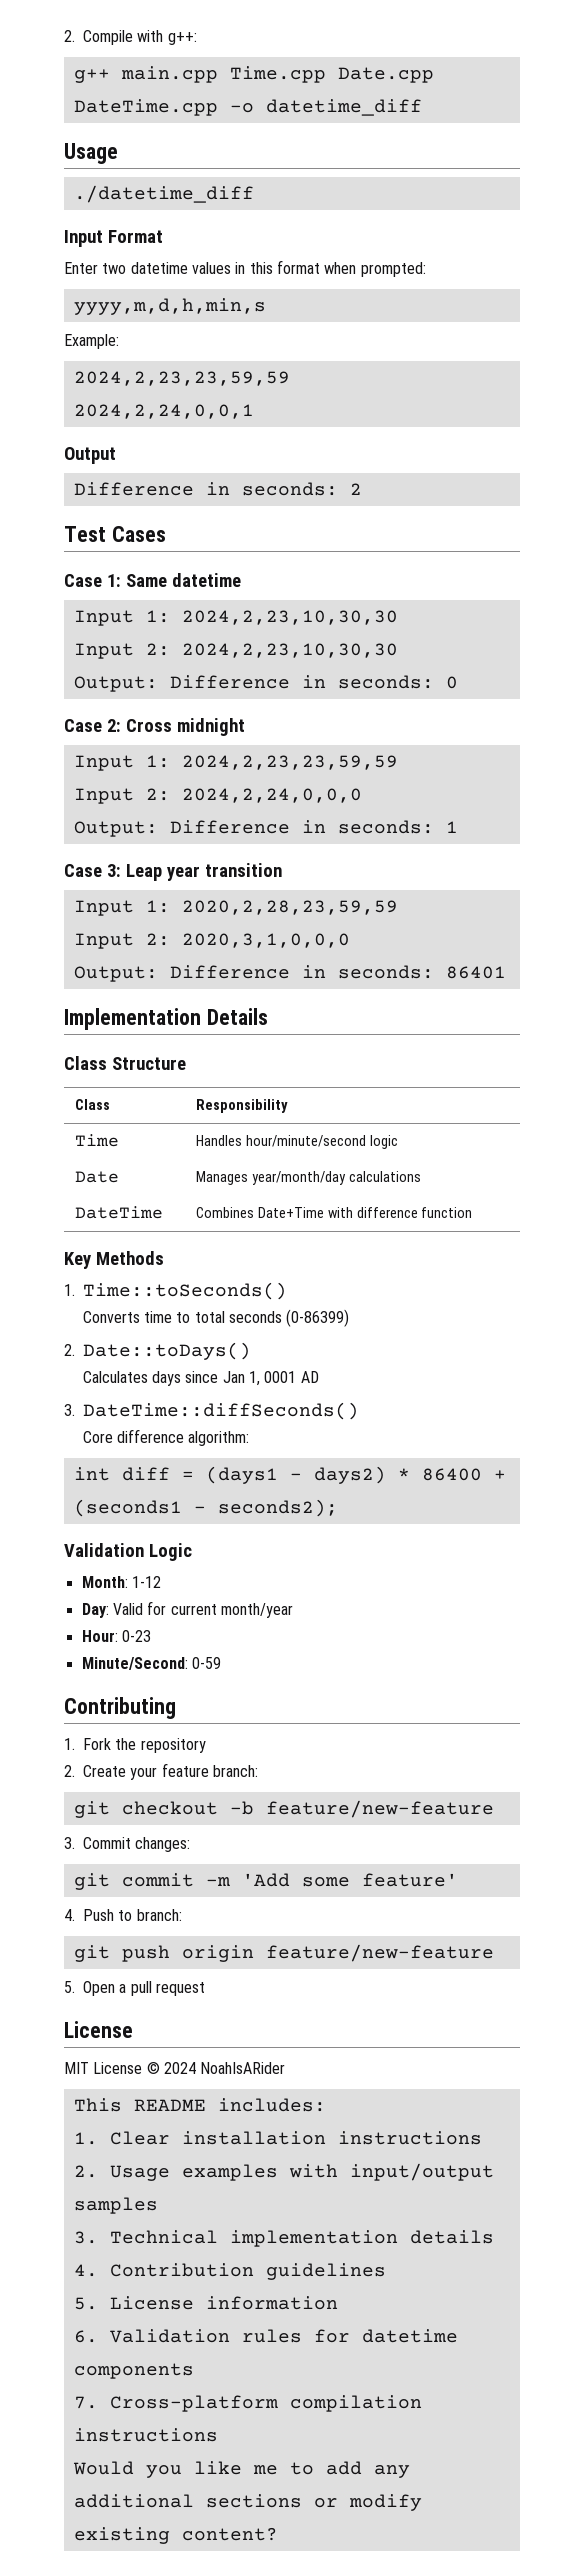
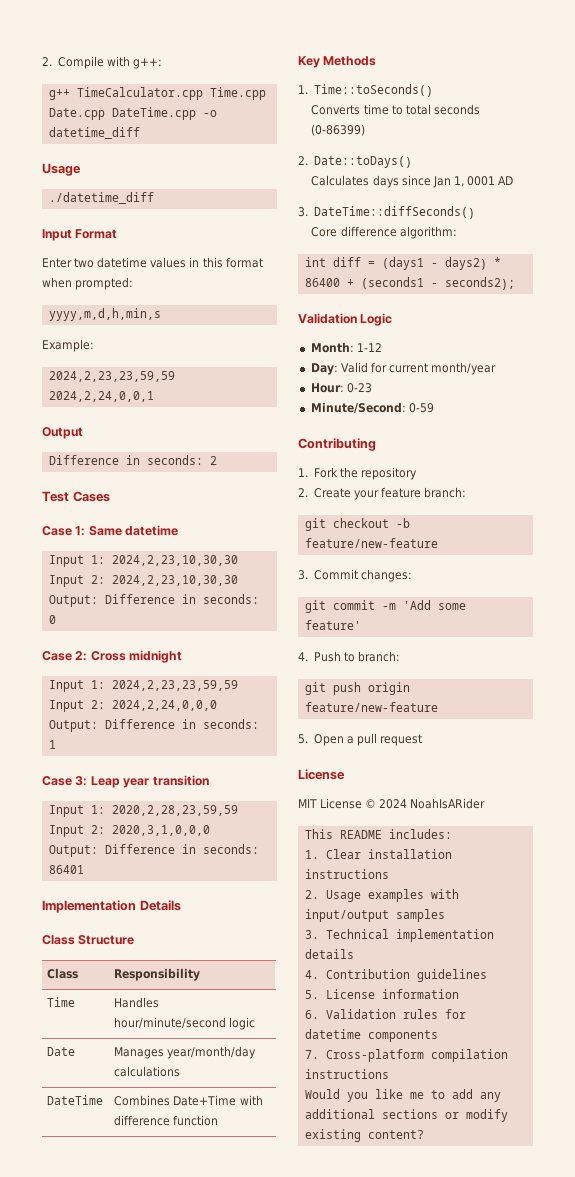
[120,66,218,83] main.cpp -> [76,87,203,100] TimeCalculator.cpp

